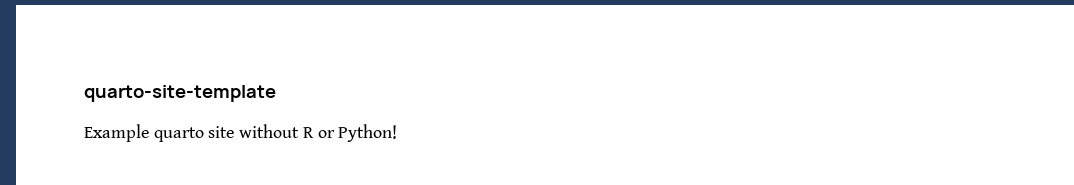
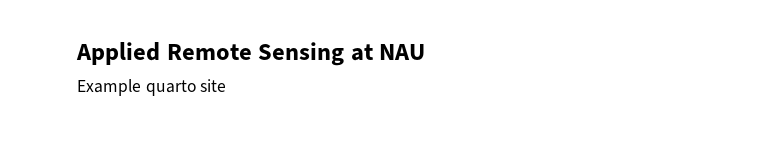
[84,85,276,102] quarto-site-template -> [76,42,426,66] Applied Remote Sensing at NAU
[239,124,398,142] without R or Python! -> (227, 85) none

